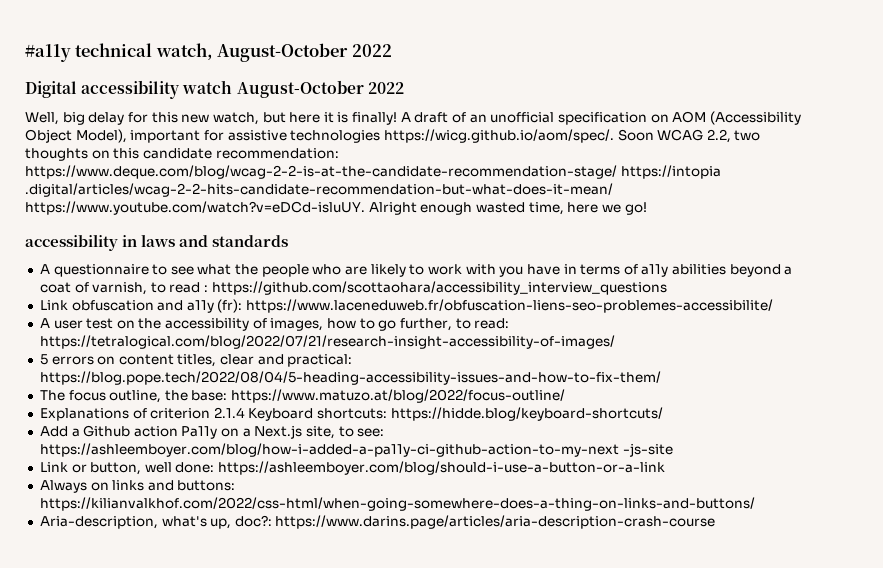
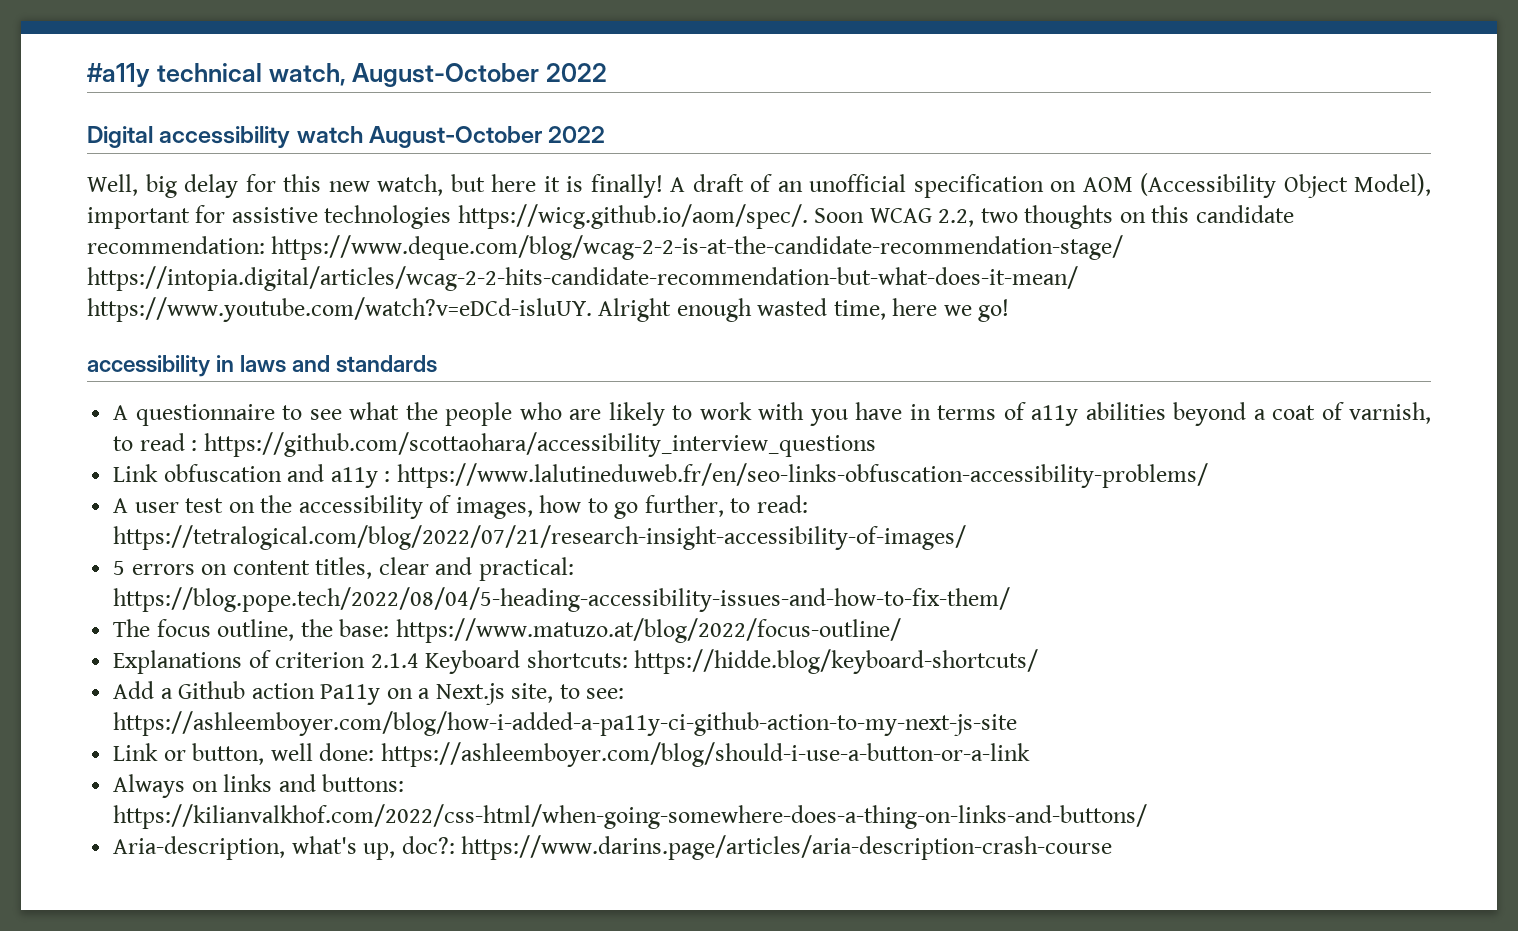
[620,165,721,179] [25,183,613,197] https://intopia .digital/articles/wcag-2-2-hits-candidate-recommendation-but-what-does-it-mean/ -> [87,266,1078,291] https://intopia.digital/articles/wcag-2-2-hits-candidate-recommendation-but-what-does-it-mean/
[217,299,774,313] (fr): https://www.laceneduweb.fr/obfuscation-liens-seo-problemes-accessibilite/ -> [384,463,1208,488] : https://www.lalutineduweb.fr/en/seo-links-obfuscation-accessibility-problems/
[39,443,673,457] https://ashleemboyer.com/blog/how-i-added-a-pa11y-ci-github-action-to-my-next -js-site -> [113,711,1018,736] https://ashleemboyer.com/blog/how-i-added-a-pa11y-ci-github-action-to-my-next-js-site

